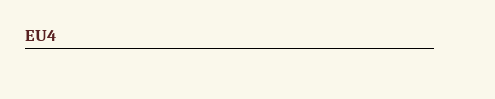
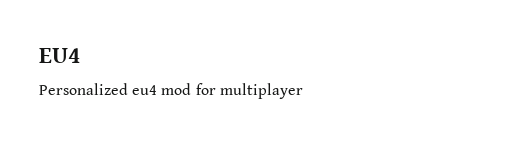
(56, 35) none -> [39,83,303,99] // Personalized eu4 mod for multiplayer

